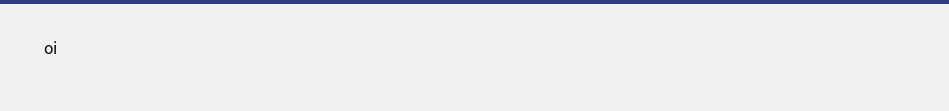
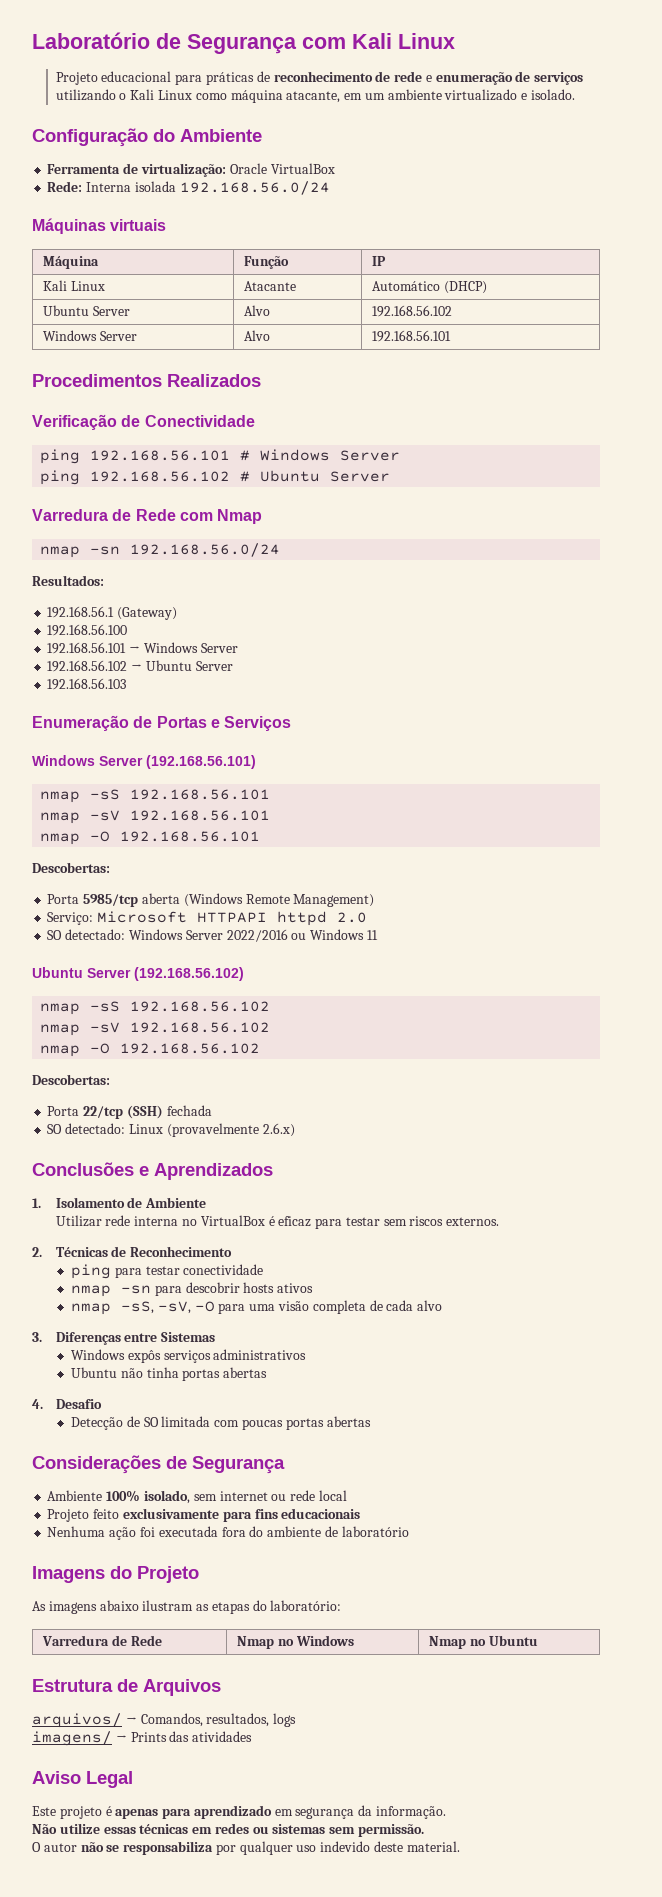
[44,41,57,54] oi -> [32,32,455,54] [55,71,584,85] [55,89,576,103] [32,128,262,147] [47,163,335,177] [47,181,330,195] [32,218,167,234] [43,256,100,269] [244,256,290,269] [372,256,387,266] [43,280,105,291] [244,281,297,291] [372,281,487,294] [43,305,130,316] [244,305,271,316] [372,305,453,317] [43,330,137,341] [244,330,271,341] [372,330,452,342] [32,374,261,387] [32,414,255,430] [40,449,401,464] [40,470,391,485] [32,509,263,524] [40,543,281,558] [32,575,104,586] [47,606,178,620] [47,624,128,636] [47,642,238,654] [47,660,233,672] [47,678,127,690] [32,715,292,731] [32,755,256,769] [40,789,271,803] [40,810,271,824] [40,831,261,845] [32,862,110,873] [47,893,375,907] [47,911,368,926] [47,929,378,942] [32,967,244,981] [40,1001,271,1015] [40,1022,271,1036] [40,1043,261,1057] [32,1074,110,1085] [47,1105,212,1119] [47,1123,295,1137] [32,1162,273,1180] [32,1197,207,1208] [55,1215,500,1229] [32,1246,233,1257] [71,1264,264,1279] [71,1282,314,1297] [71,1300,443,1315] [32,1332,216,1345] [71,1349,307,1363] [71,1367,268,1381] [32,1399,102,1409] [71,1416,371,1430] [32,1455,285,1474] [47,1490,347,1504] [47,1508,361,1522] [47,1526,409,1540] [32,1566,199,1583] [32,1600,342,1614] [42,1635,162,1646] [237,1635,354,1649] [429,1635,538,1649] [32,1679,221,1696] [32,1713,297,1728] [32,1731,253,1746] [32,1771,133,1788] [32,1805,447,1819] [32,1823,425,1837] [32,1841,460,1855] Laboratório de Segurança com Kali Linux // Projeto educacional para práticas de reconhecimento de rede e enumeração de serviços utilizando o Kali Linux como máquina atacante, em um ambiente virtualizado e isolado. // Configuração do Ambiente // Ferramenta de virtualização: Oracle VirtualBox // Rede: Interna isolada 192.168.56.0/24 // Máquinas virtuais // Máquina | Função | IP // Kali Linux | Atacante | Automático (DHCP) // Ubuntu Server | Alvo | 192.168.56.102 // Windows Server | Alvo | 192.168.56.101 // Procedimentos Realizados // Verificação de Conectividade // ping 192.168.56.101 # Windows Server // ping 192.168.56.102 # Ubuntu Server // Varredura de Rede com Nmap // nmap -sn 192.168.56.0/24 // Resultados: // 192.168.56.1 (Gateway) // 192.168.56.100 // 192.168.56.101 → Windows Server // 192.168.56.102 → Ubuntu Server // 192.168.56.103 // Enumeração de Portas e Serviços // Windows Server (192.168.56.101) // nmap -sS 192.168.56.101 // nmap -sV 192.168.56.101 // nmap -O 192.168.56.101 // Descobertas: // Porta 5985/tcp aberta (Windows Remote Management) // Serviço: Microsoft HTTPAPI httpd 2.0 // SO detectado: Windows Server 2022/2016 ou Windows 11 // Ubuntu Server (192.168.56.102) // nmap -sS 192.168.56.102 // nmap -sV 192.168.56.102 // nmap -O 192.168.56.102 // Descobertas: // Porta 22/tcp (SSH) fechada // SO detectado: Linux (provavelmente 2.6.x) // Conclusões e Aprendizados // 1. Isolamento de Ambiente // Utilizar rede interna no VirtualBox é eficaz para testar sem riscos externos. // 2. Técnicas de Reconhecimento // ping para testar conectividade // nmap -sn para descobrir hosts ativos // nmap -sS, -sV, -O para uma visão completa de cada alvo // 3. Diferenças entre Sistemas // Windows expôs serviços administrativos // Ubuntu não tinha portas abertas // 4. Desafio // Detecção de SO limitada com poucas portas abertas // Considerações de Segurança // Ambiente 100% isolado, sem internet ou rede local // Projeto feito exclusivamente para fins educacionais // Nenhuma ação foi executada fora do ambiente de laboratório // Imagens do Projeto // As imagens abaixo ilustram as etapas do laboratório: // Varredura de Rede | Nmap no Windows | Nmap no Ubuntu // Estrutura de Arquivos // arquivos/ → Comandos, resultados, logs // imagens/ → Prints das atividades // Aviso Legal // Este projeto é apenas para aprendizado em segurança da informação. // Não utilize essas técnicas em redes ou sistemas sem permissão. // O autor não se responsabiliza por qualquer uso indevido deste material.

